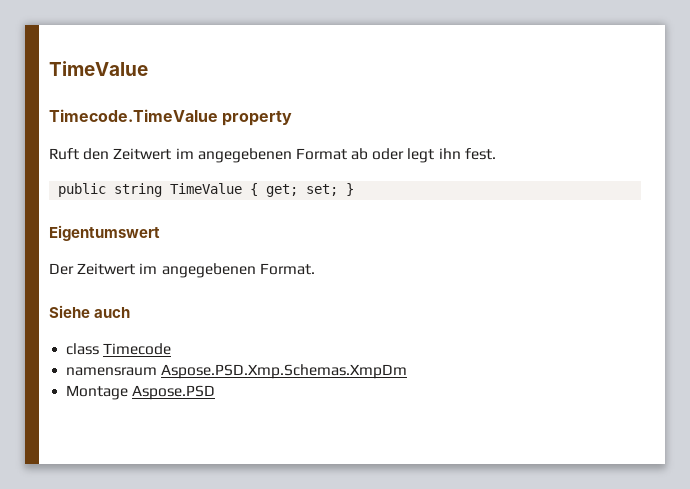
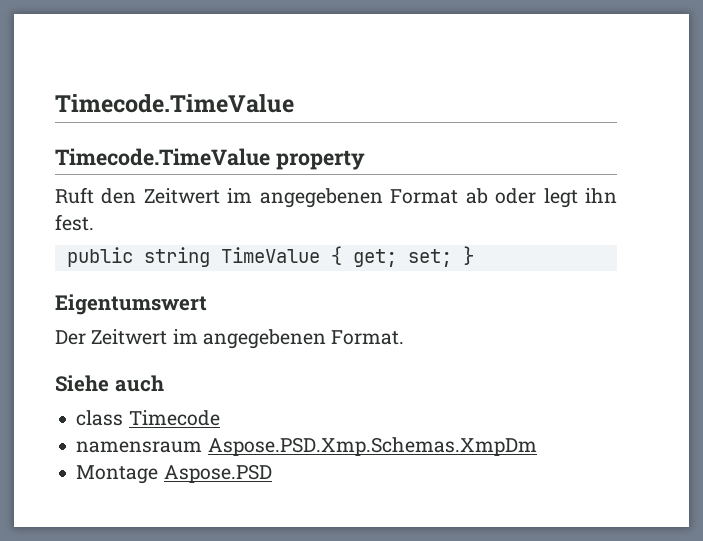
[49,61,148,76] TimeValue -> [55,94,294,113] Timecode.TimeValue

